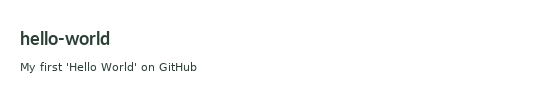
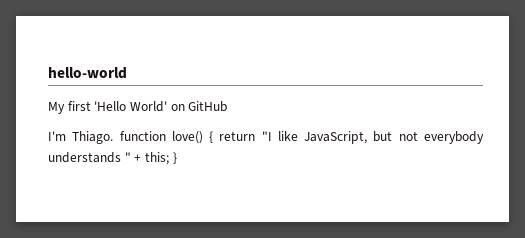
(197, 66) none -> [48,131,484,144] [48,152,177,165] // I'm Thiago. function love() { return "I like JavaScript, but not everybody understands " + this; }

